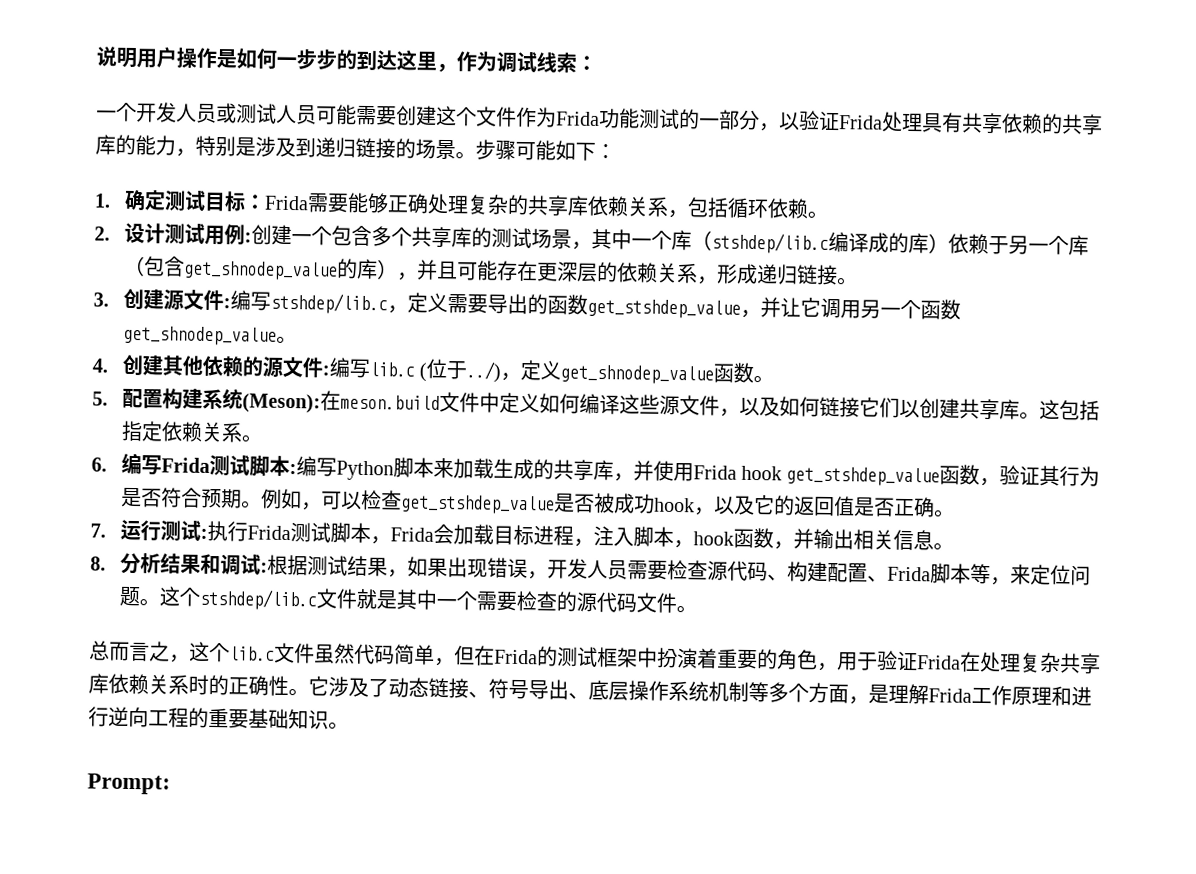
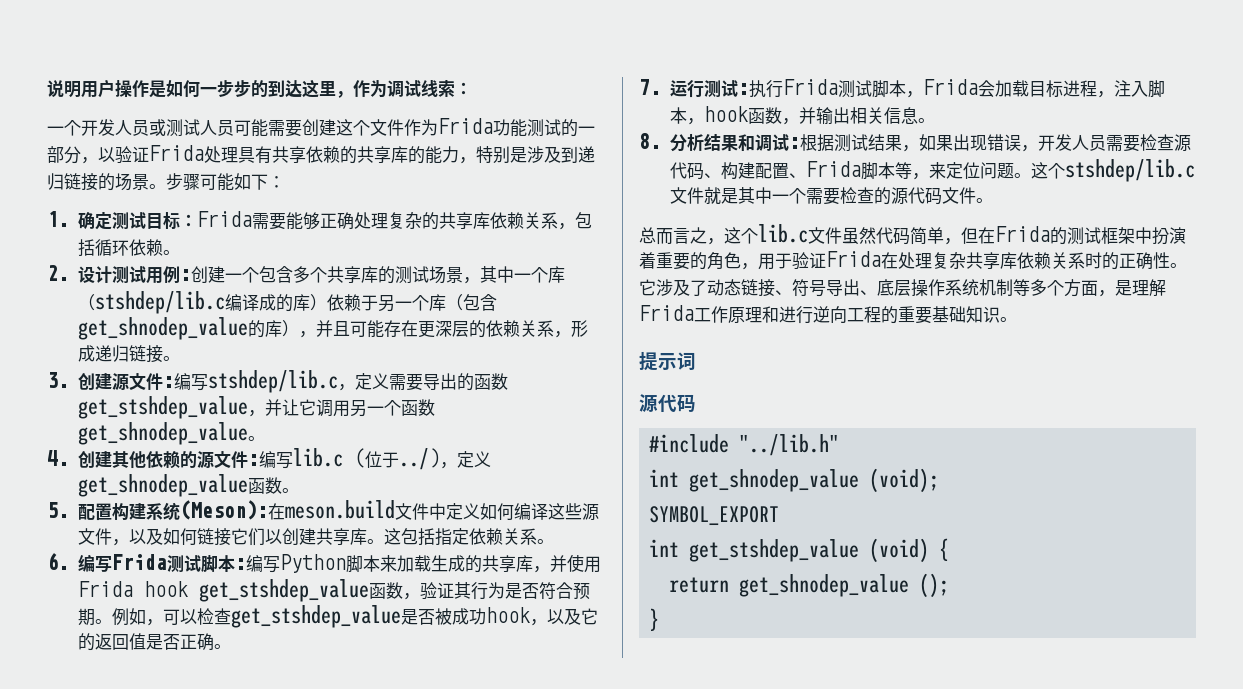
[87,773,171,795] Prompt: -> [639,351,696,371] [639,394,696,413] [649,434,840,456] [649,468,940,492] [649,506,780,526] [649,538,950,562] [669,573,950,597] [649,608,660,632] 提示词 // 源代码 // #include "../lib.h" // int get_shnodep_value (void); // SYMBOL_EXPORT // int get_stshdep_value (void) { // return get_shnodep_value (); // }

